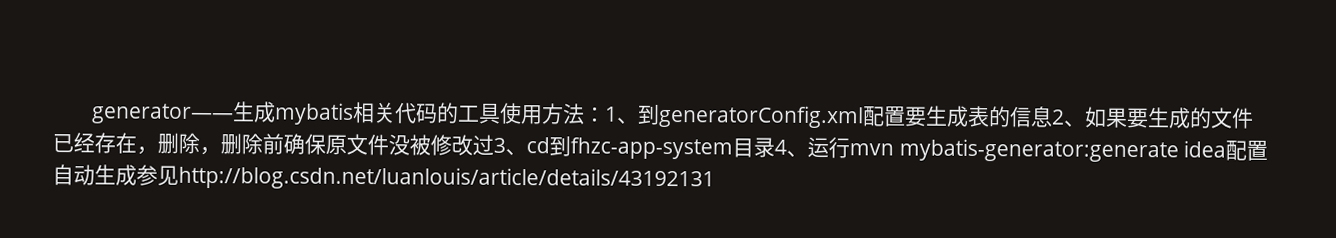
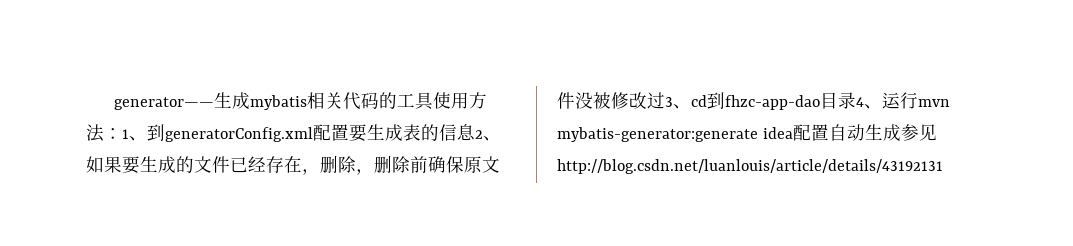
[570,137,733,160] fhzc-app-system -> [725,95,820,110] fhzc-app-dao

